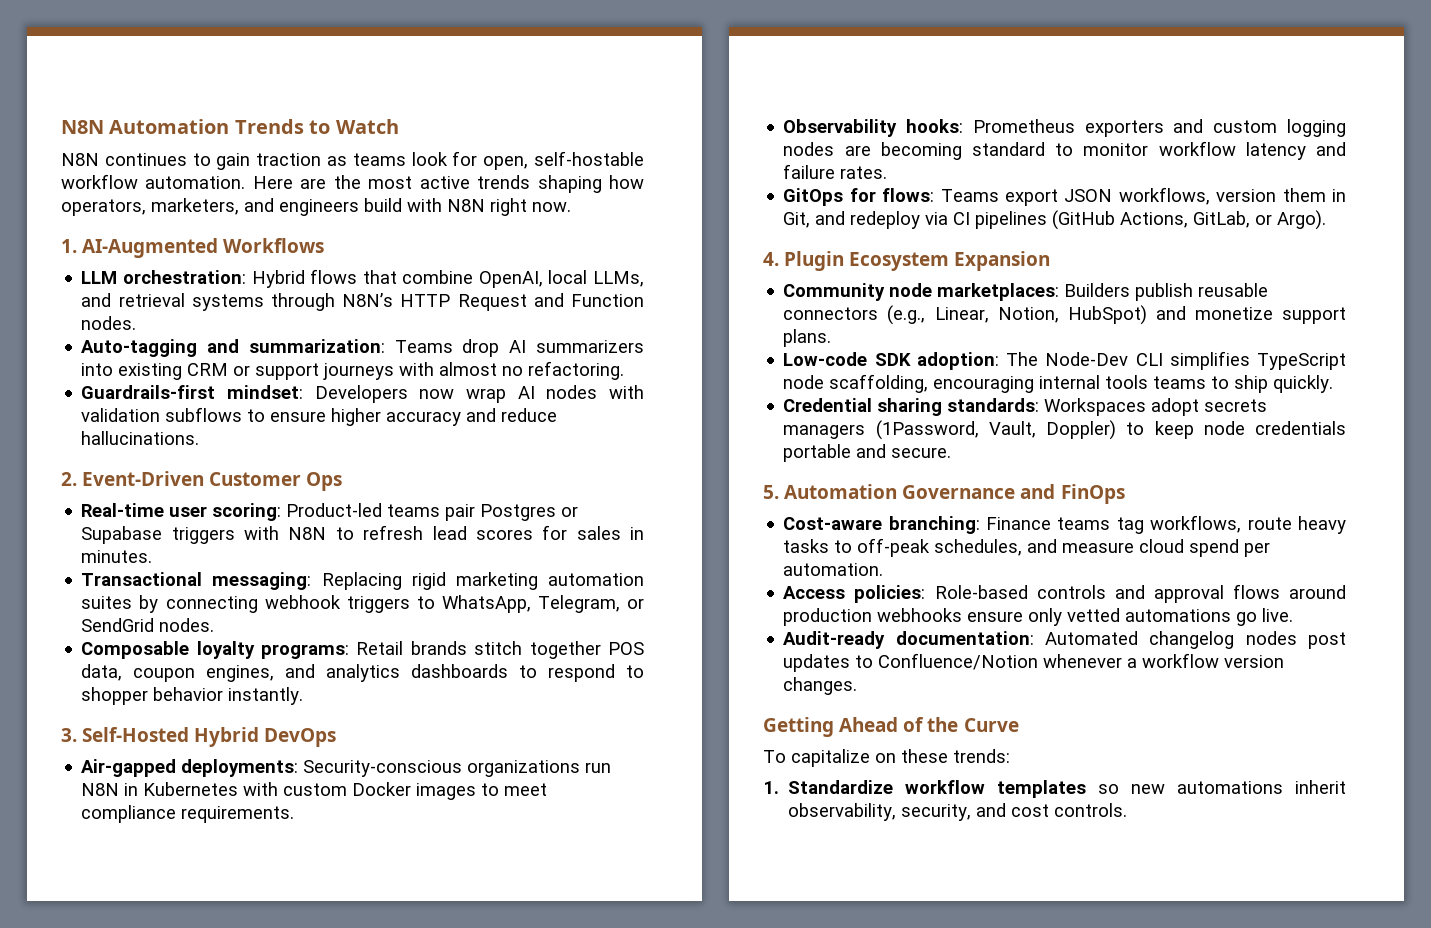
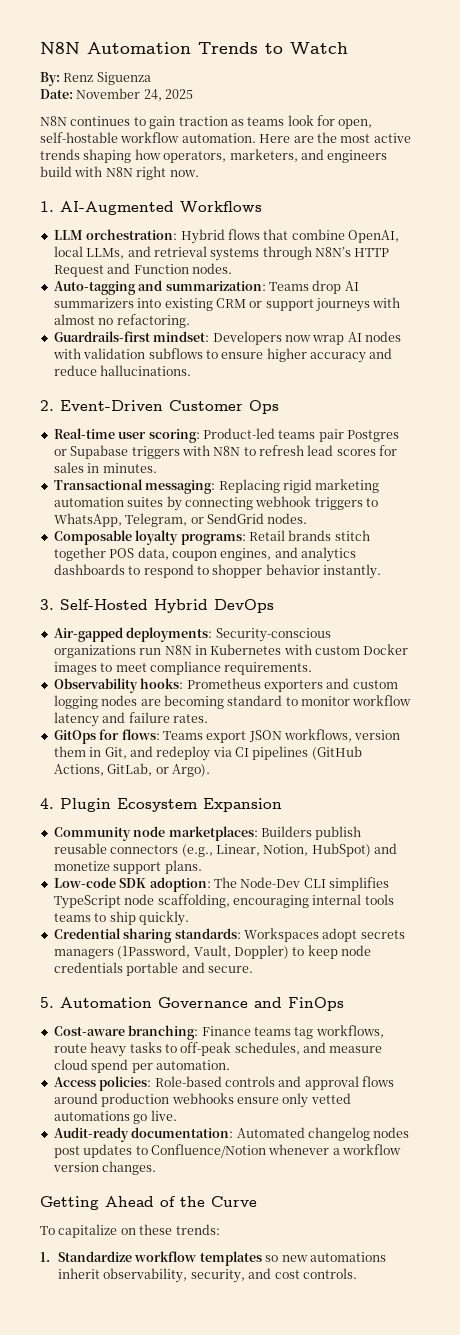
(399, 126) none -> [40,72,151,86] [40,88,194,101] // By: Renz Siguenza // Date: November 24, 2025

